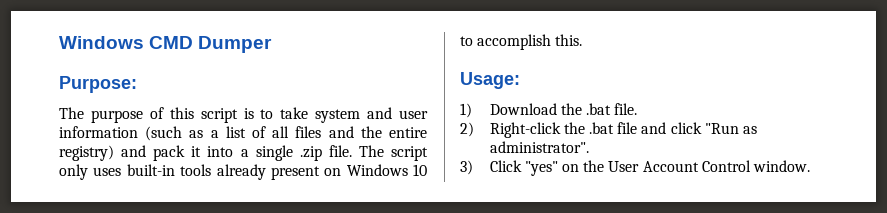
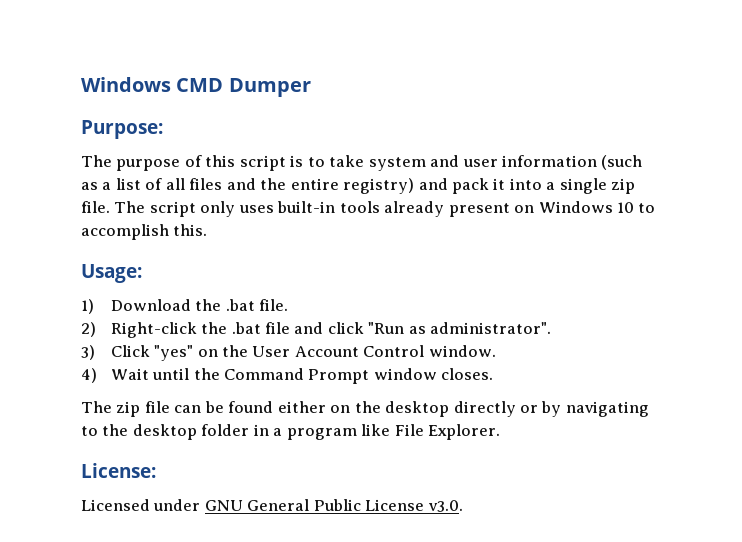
[299,146,322,161] .zip -> [611,178,636,194] zip
(811, 166) none -> [81,368,494,384] [81,401,649,417] [81,424,501,440] [81,463,156,478] [81,499,463,512] // 4) Wait until the Command Prompt window closes. // The zip file can be found either on the desktop directly or by navigating to the desktop folder in a program like File Explorer. // License: // Licensed under GNU General Public License v3.0.

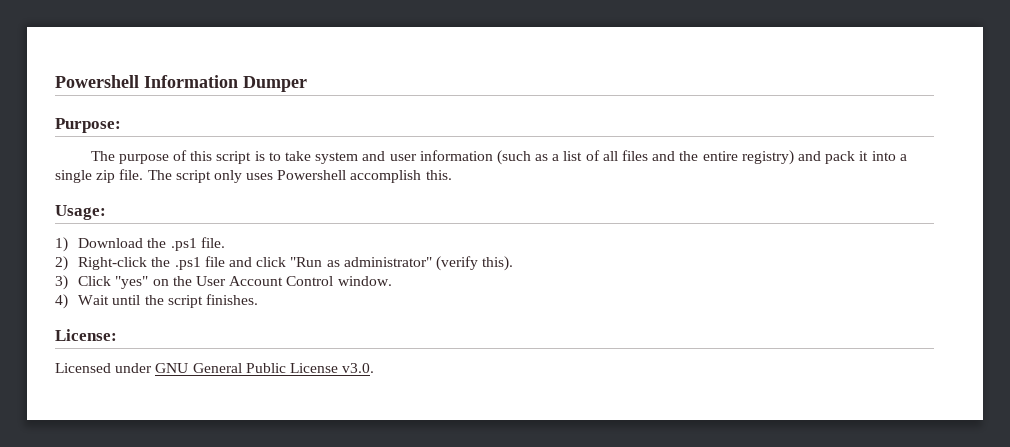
[81,77,224,92] Windows CMD -> [55,75,238,88] Powershell Information
[277,201,656,217] built-in tools already present on Windows 10 to -> [277,170,347,180] Powershell
[225,299,255,311] .bat -> [170,238,197,251] .ps1
[231,322,261,334] .bat -> [174,257,201,270] .ps1
[430,322,552,334] administrator". -> [343,256,514,271] administrator" (verify this).
[224,368,494,384] [81,401,649,417] [81,424,501,440] Command Prompt window closes. // The zip file can be found either on the desktop directly or by navigating to the desktop folder in a program like File Explorer. -> [167,294,258,308] script finishes.

